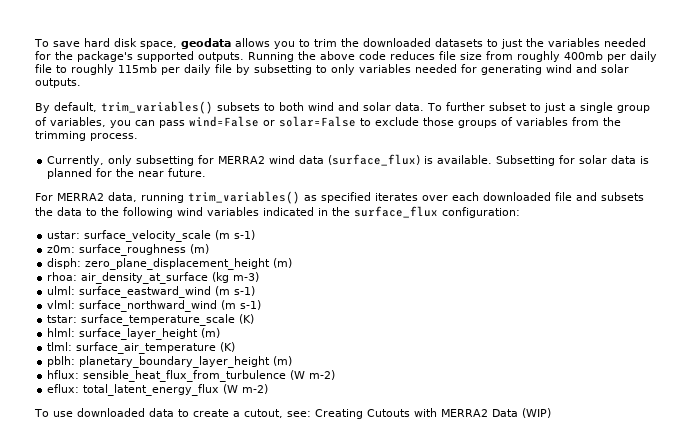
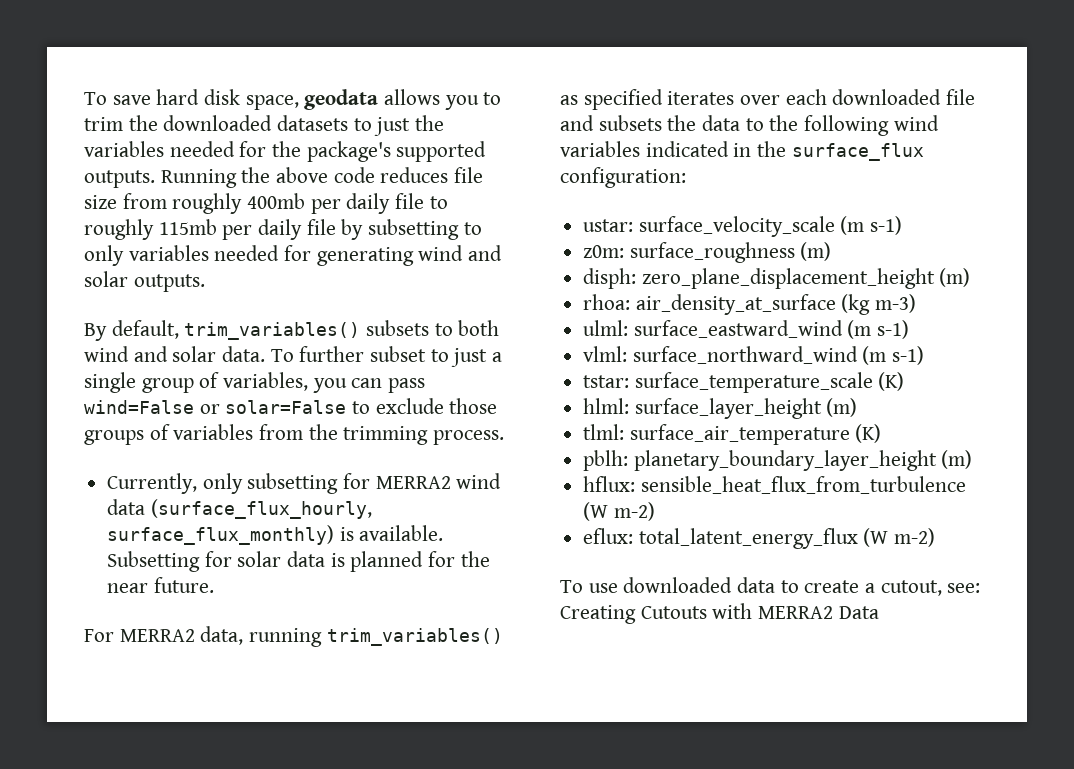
[328,154,421,166] (surface_flux) -> [150,499,372,519] [107,525,335,545] (surface_flux_hourly, surface_flux_monthly)
[521,408,551,418] (WIP) -> (879, 612) none

